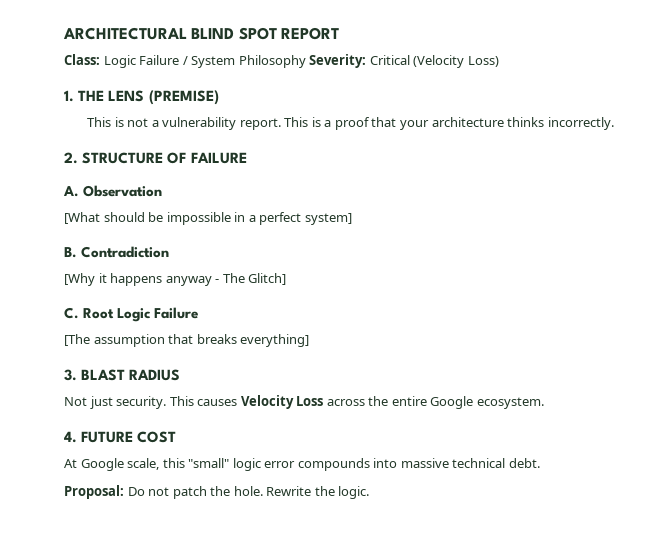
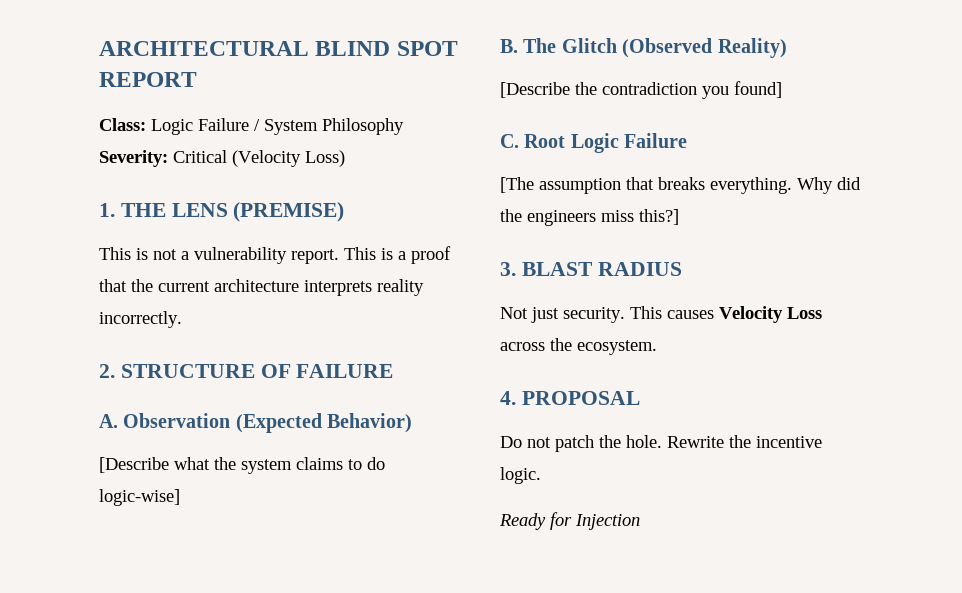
[399,117,545,130] your architecture thinks -> [131,279,424,296] the current architecture interprets reality
[64,212,352,225] [64,246,170,258] [64,273,287,286] // [What should be impossible in a perfect system] // B. Contradiction // [Why it happens anyway - The Glitch] -> [235,413,413,433] [99,457,385,474] [99,489,180,506] [500,38,787,58] [500,81,782,99] (Expected Behavior) // [Describe what the system claims to do logic-wise] // B. The Glitch (Observed Reality) // [Describe the contradiction you found]
[240,334,310,347] everything] -> [710,177,861,194] [500,209,679,226] everything. Why did the engineers miss this?]
[391,396,474,409] entire Google -> (572, 344) none
[81,431,177,443] [64,458,540,471] [64,485,124,499] FUTURE COST // At Google scale, this "small" logic error compounds into massive technical debt. // Proposal: -> [521,391,640,405] PROPOSAL //
(335, 491) none -> [756,436,822,448] incentive
(370, 492) none -> [499,512,640,530] // Ready for Injection

